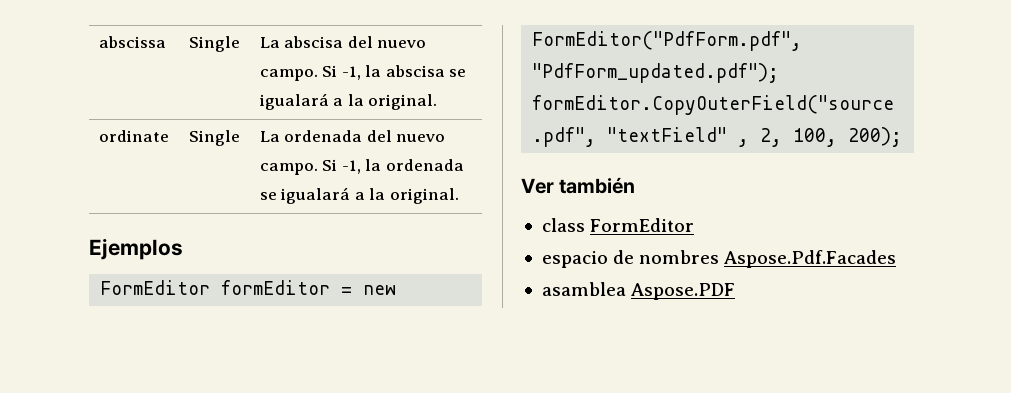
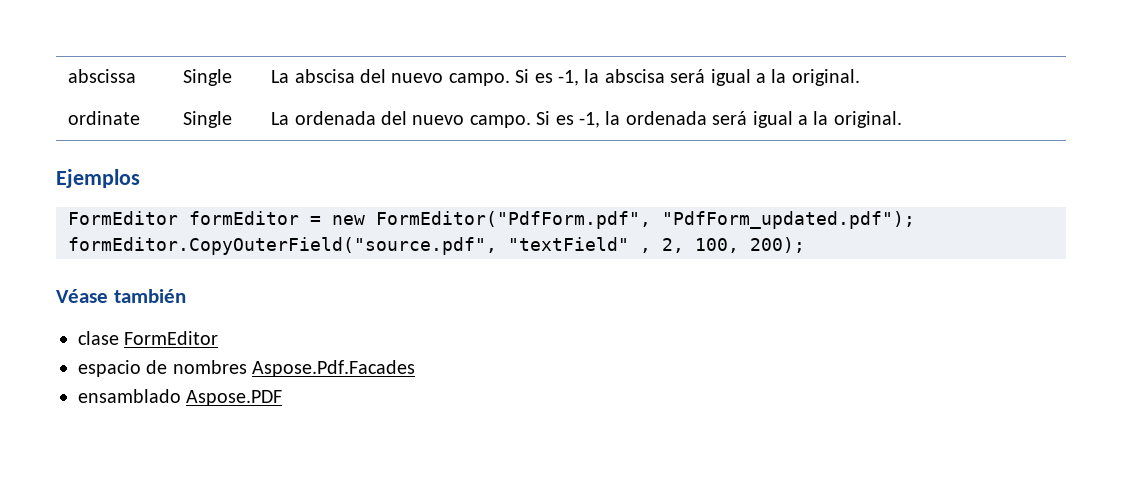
(338, 71) none -> [534,73,553,83] es
[449,69,467,77] [258,93,329,110] se igualará -> [670,69,751,86] será igual
(338, 165) none -> [555,115,574,125] es
[259,187,351,204] se igualará -> [712,111,793,128] será igual
[521,178,554,194] Ver -> [56,289,108,303] Véase
[541,218,585,232] class -> [78,331,119,345] clase
[541,282,626,296] asamblea -> [78,389,181,403] ensamblado

